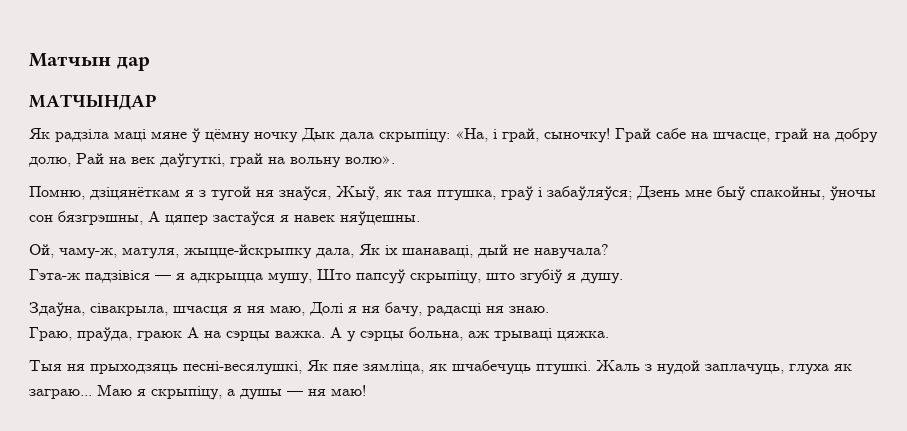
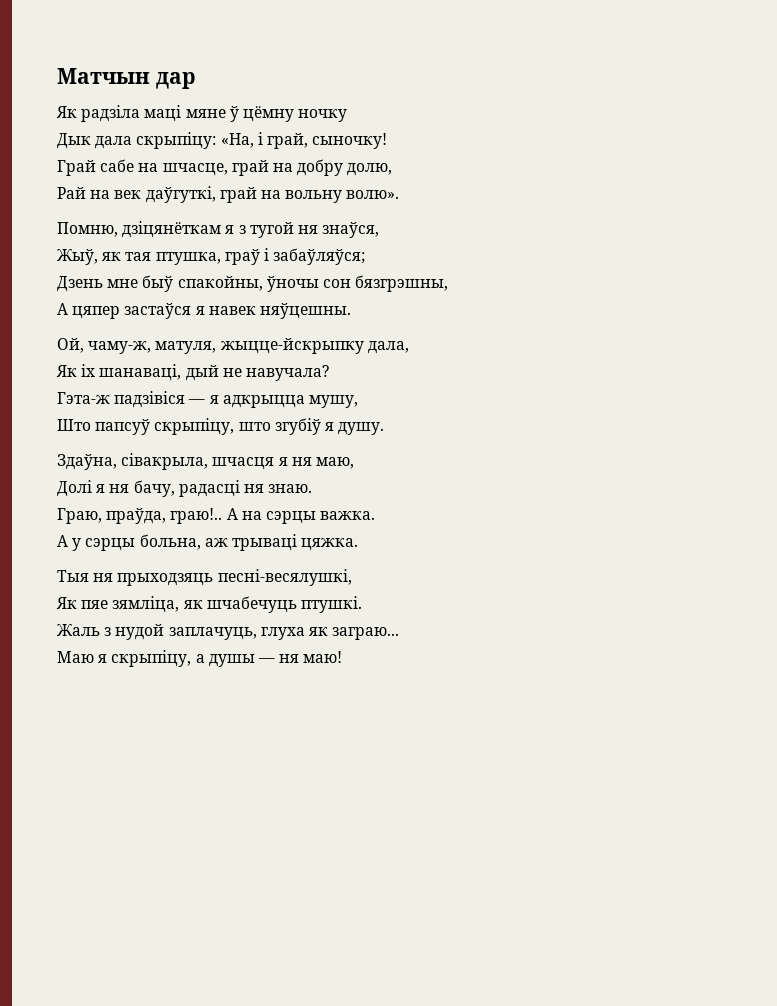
[29,94,156,110] // МАТЧЫНДАР -> (196, 80) none
(298, 137) none -> (348, 115) //
(610, 135) none -> (388, 141) //
(71, 162) none -> (393, 169) //
(331, 193) none -> (380, 230) //
(632, 193) none -> (366, 256) //
(143, 218) none -> (449, 283) //
(354, 253) none -> (409, 347) //
(312, 278) none -> (358, 401) //
(305, 310) none -> (354, 463) //
[137,331,182,341] граюк -> [170,508,223,524] граю!..
(325, 334) none -> (376, 515) //
(302, 368) none -> (352, 577) //
(591, 368) none -> (362, 604) //
(92, 394) none -> (400, 633) //

